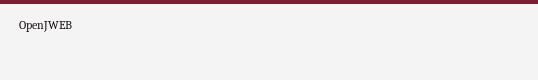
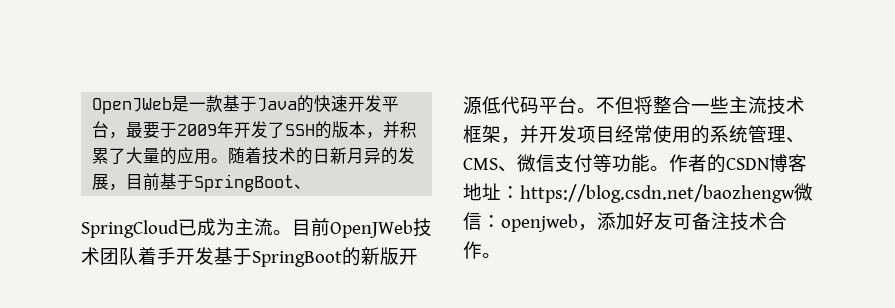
[19,21,72,32] OpenJWEB -> [92,95,400,114] [92,121,418,139] [92,147,416,165] [92,173,312,192] [81,218,432,238] [81,247,418,267] [463,96,805,115] [463,125,805,144] [463,154,807,173] [463,183,813,203] [463,212,787,232] [463,241,501,259] OpenJWeb是一款基于Java的快速开发平台，最要于2009年开发了SSH的版本，并积累了大量的应用。随着技术的日新月异的发展，目前基于SpringBoot、 // SpringCloud已成为主流。目前OpenJWeb技术团队着手开发基于SpringBoot的新版开源低代码平台。不但将整合一些主流技术框架，并开发项目经常使用的系统管理、CMS、微信支付等功能。作者的CSDN博客地址：https://blog.csdn.net/baozhengw微信：openjweb，添加好友可备注技术合作。

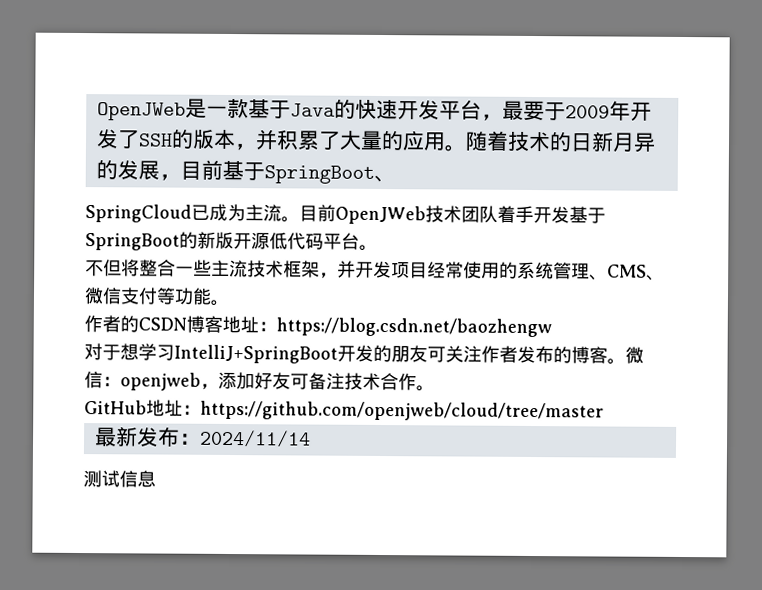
(596, 110) none -> (378, 247) //
(669, 168) none -> (229, 302) //
(795, 193) none -> [84,343,626,365] // 对于想学习IntelliJ+SpringBoot开发的朋友可关注作者发布的博客。
(501, 255) none -> [84,399,604,422] [93,426,311,448] [83,470,156,488] // GitHub地址：https://github.com/openjweb/cloud/tree/master // 最新发布：2024/11/14 // 测试信息

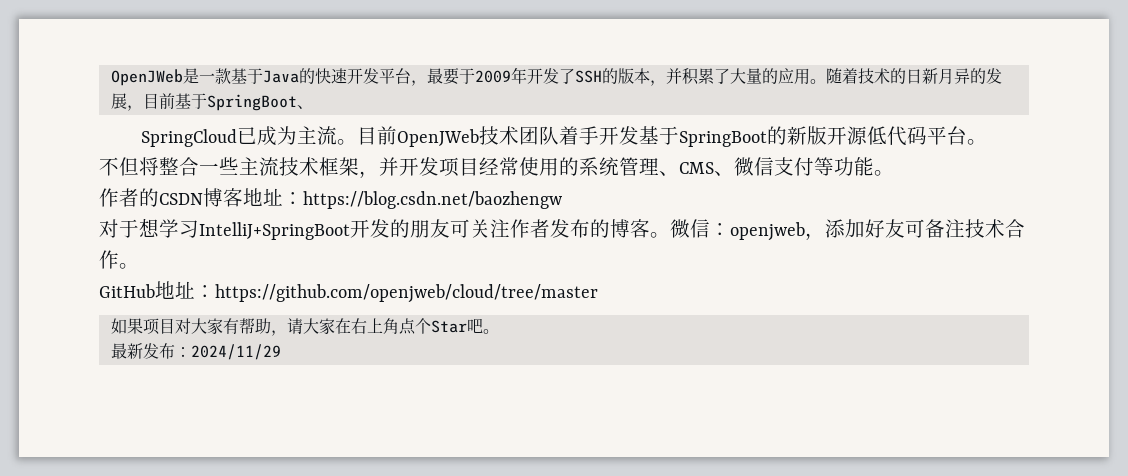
(604, 411) none -> [110,318,499,336] // 如果项目对大家有帮助，请大家在右上角点个Star吧。
[198,429,311,448] [83,470,156,488] 2024/11/14 // 测试信息 -> [190,344,281,360] 2024/11/29

